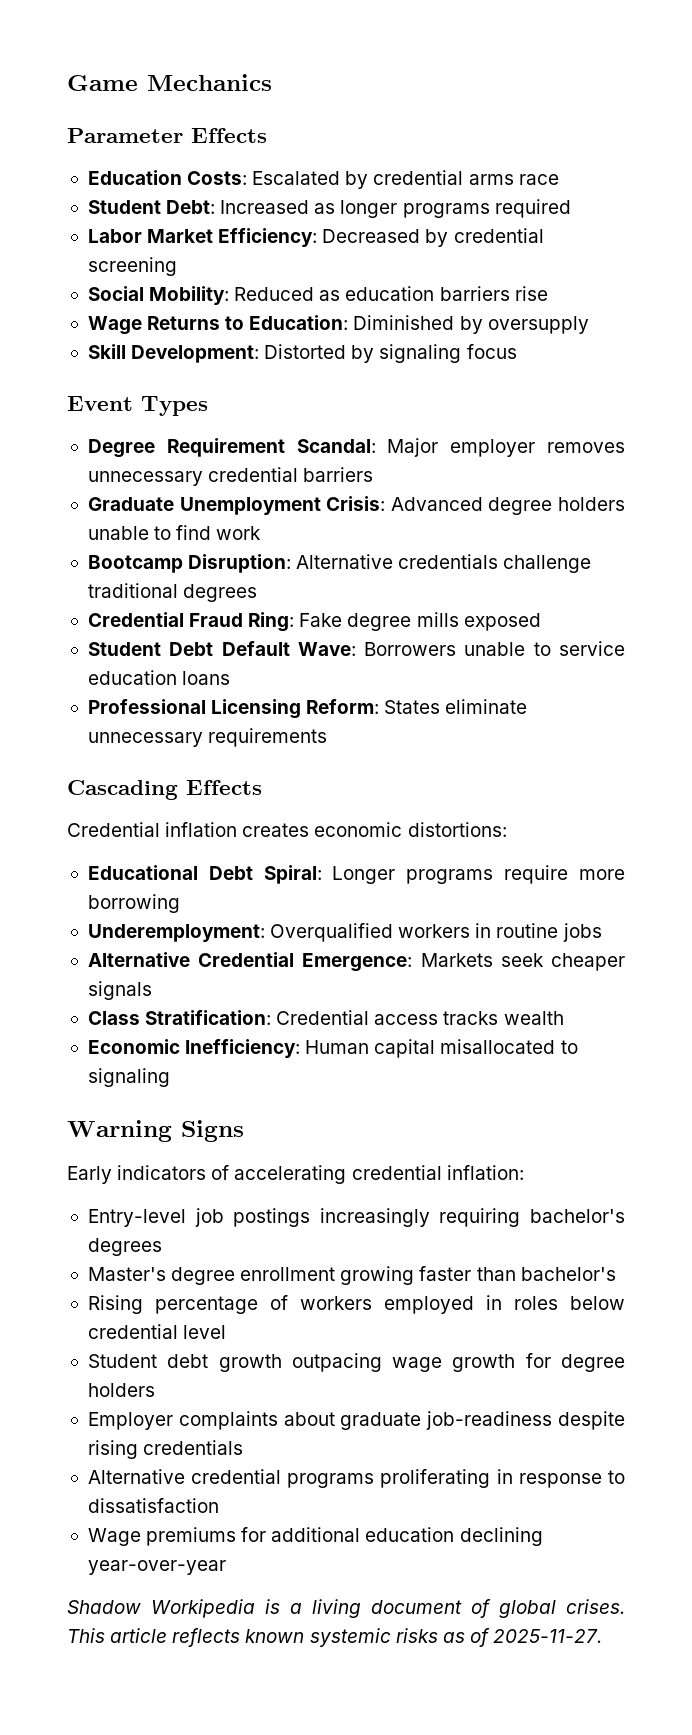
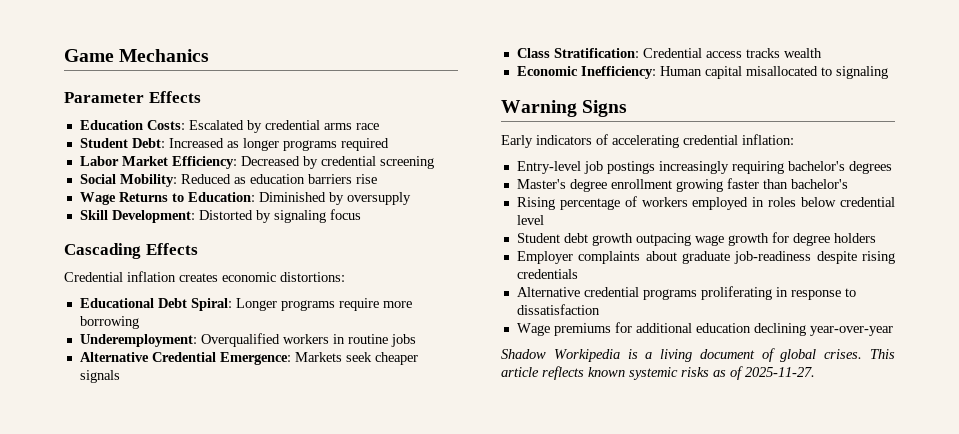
[67,396,208,416] [87,438,625,458] [87,467,374,486] [87,496,625,515] [87,525,262,540] [87,554,592,573] [87,583,258,602] [87,612,541,632] [87,641,626,656] [87,670,231,685] [87,699,528,719] [87,728,328,747] // Event Types // Degree Requirement Scandal: Major employer removes unnecessary credential barriers // Graduate Unemployment Crisis: Advanced degree holders unable to find work // Bootcamp Disruption: Alternative credentials challenge traditional degrees // Credential Fraud Ring: Fake degree mills exposed // Student Debt Default Wave: Borrowers unable to service education loans // Professional Licensing Reform: States eliminate unnecessary requirements -> (361, 214) none

